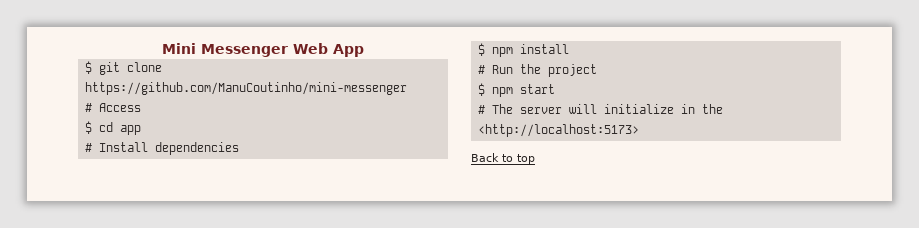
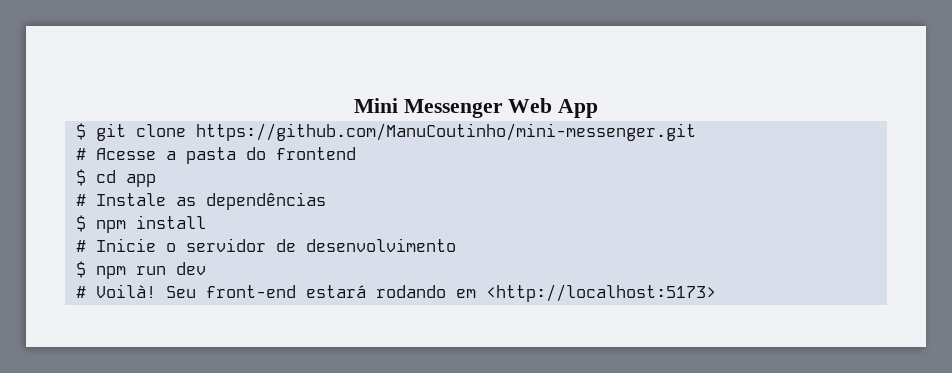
[84,82,407,95] [84,103,141,112] https://github.com/ManuCoutinho/mini-messenger // # Access -> [196,123,697,141] [76,147,357,164] https://github.com/ManuCoutinho/mini-messenger.git // # Acesse a pasta do frontend
[98,142,239,155] Install dependencies -> [96,192,327,210] Instale as dependências
[491,64,597,77] [477,83,555,97] [477,104,723,114] [477,124,639,137] [471,153,535,164] Run the project // $ npm start // # The server will initialize in the <http://localhost:5173> // Back to top -> [96,238,457,252] [76,261,207,279] [76,284,717,302] Inicie o servidor de desenvolvimento // $ npm run dev // # Voilà! Seu front-end estará rodando em <http://localhost:5173>

